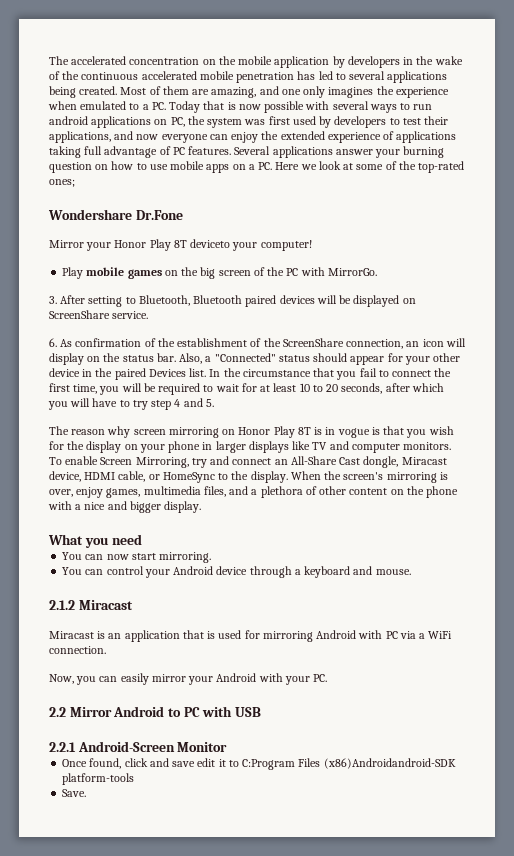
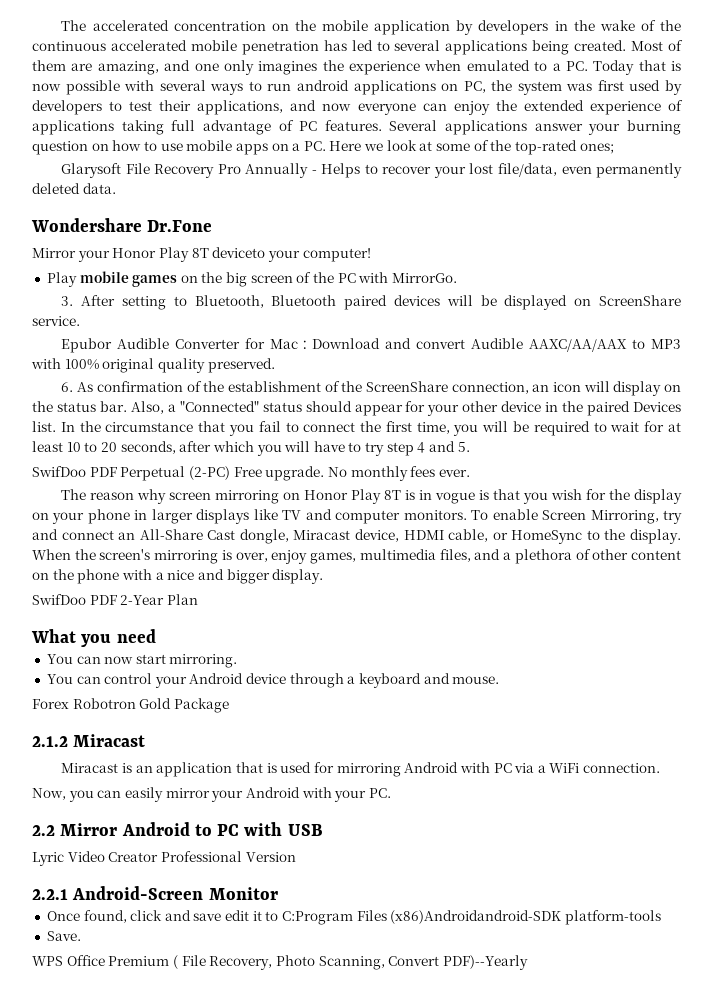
(75, 183) none -> [61,163,683,178] [32,183,116,194] // Glarysoft File Recovery Pro Annually - Helps to recover your lost file/data, even permanently deleted data.
(149, 315) none -> [61,338,681,353] [31,358,275,373] // Epubor Audible Converter for Mac：Download and convert Audible AAXC/AA/AAX to MP3 with 100% original quality preserved.
(214, 403) none -> [32,466,470,481] // SwifDoo PDF Perpetual (2-PC) Free upgrade. No monthly fees ever.
(202, 507) none -> [32,594,198,605] // SwifDoo PDF 2-Year Plan
(411, 572) none -> [32,698,229,713] // Forex Robotron Gold Package
(261, 712) none -> [32,851,296,866] // Lyric Video Creator Professional Version
(87, 793) none -> [32,955,528,970] // WPS Office Premium ( File Recovery, Photo Scanning, Convert PDF)--Yearly

